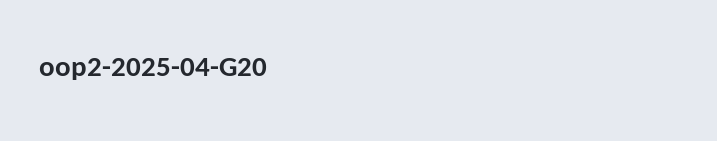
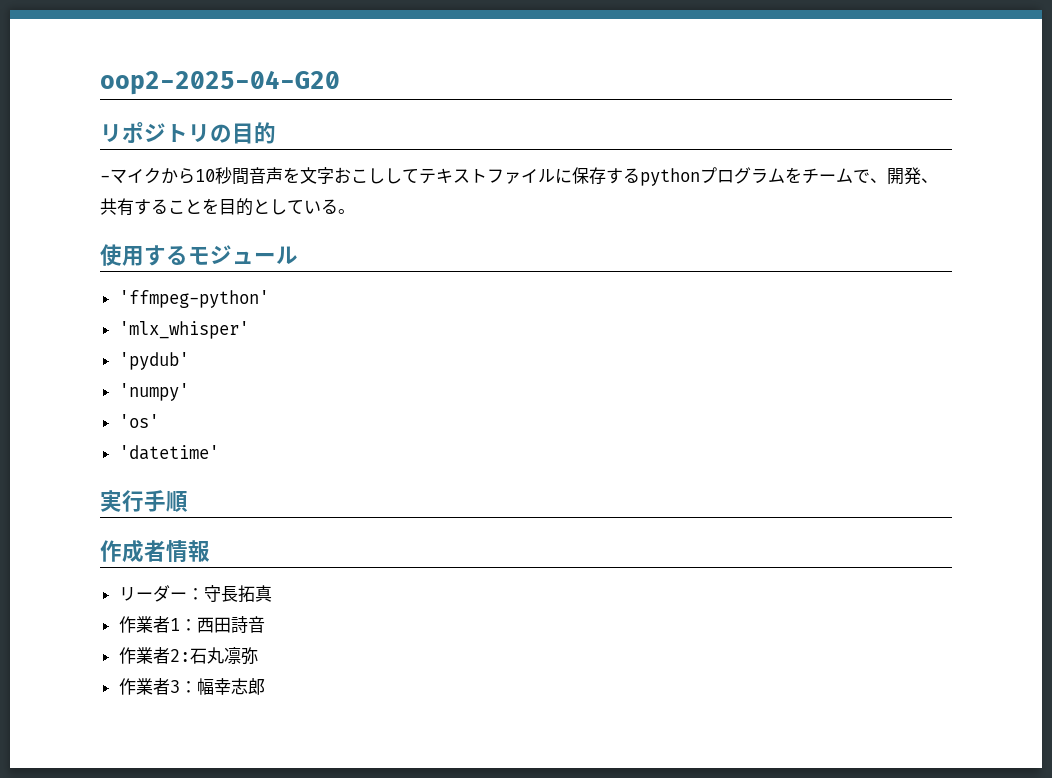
(267, 69) none -> [100,122,276,144] [100,167,938,186] [100,198,355,216] [100,244,298,266] [118,290,269,308] [118,321,249,339] [118,352,189,370] [118,383,189,401] [118,414,159,428] [118,445,219,460] [100,490,188,512] [100,540,210,563] [118,585,272,602] [118,616,265,633] [118,647,258,665] [118,678,265,695] // リポジトリの目的 // -マイクから10秒間音声を文字おこししてテキストファイルに保存するpythonプログラムをチームで、開発、共有することを目的としている。 // 使用するモジュール // 'ffmpeg-python' // 'mlx_whisper' // 'pydub' // 'numpy' // 'os' // 'datetime' // 実行手順 // 作成者情報 // リーダー：守長拓真 // 作業者1：西田詩音 // 作業者2:石丸凛弥 // 作業者3：幅幸志郎

